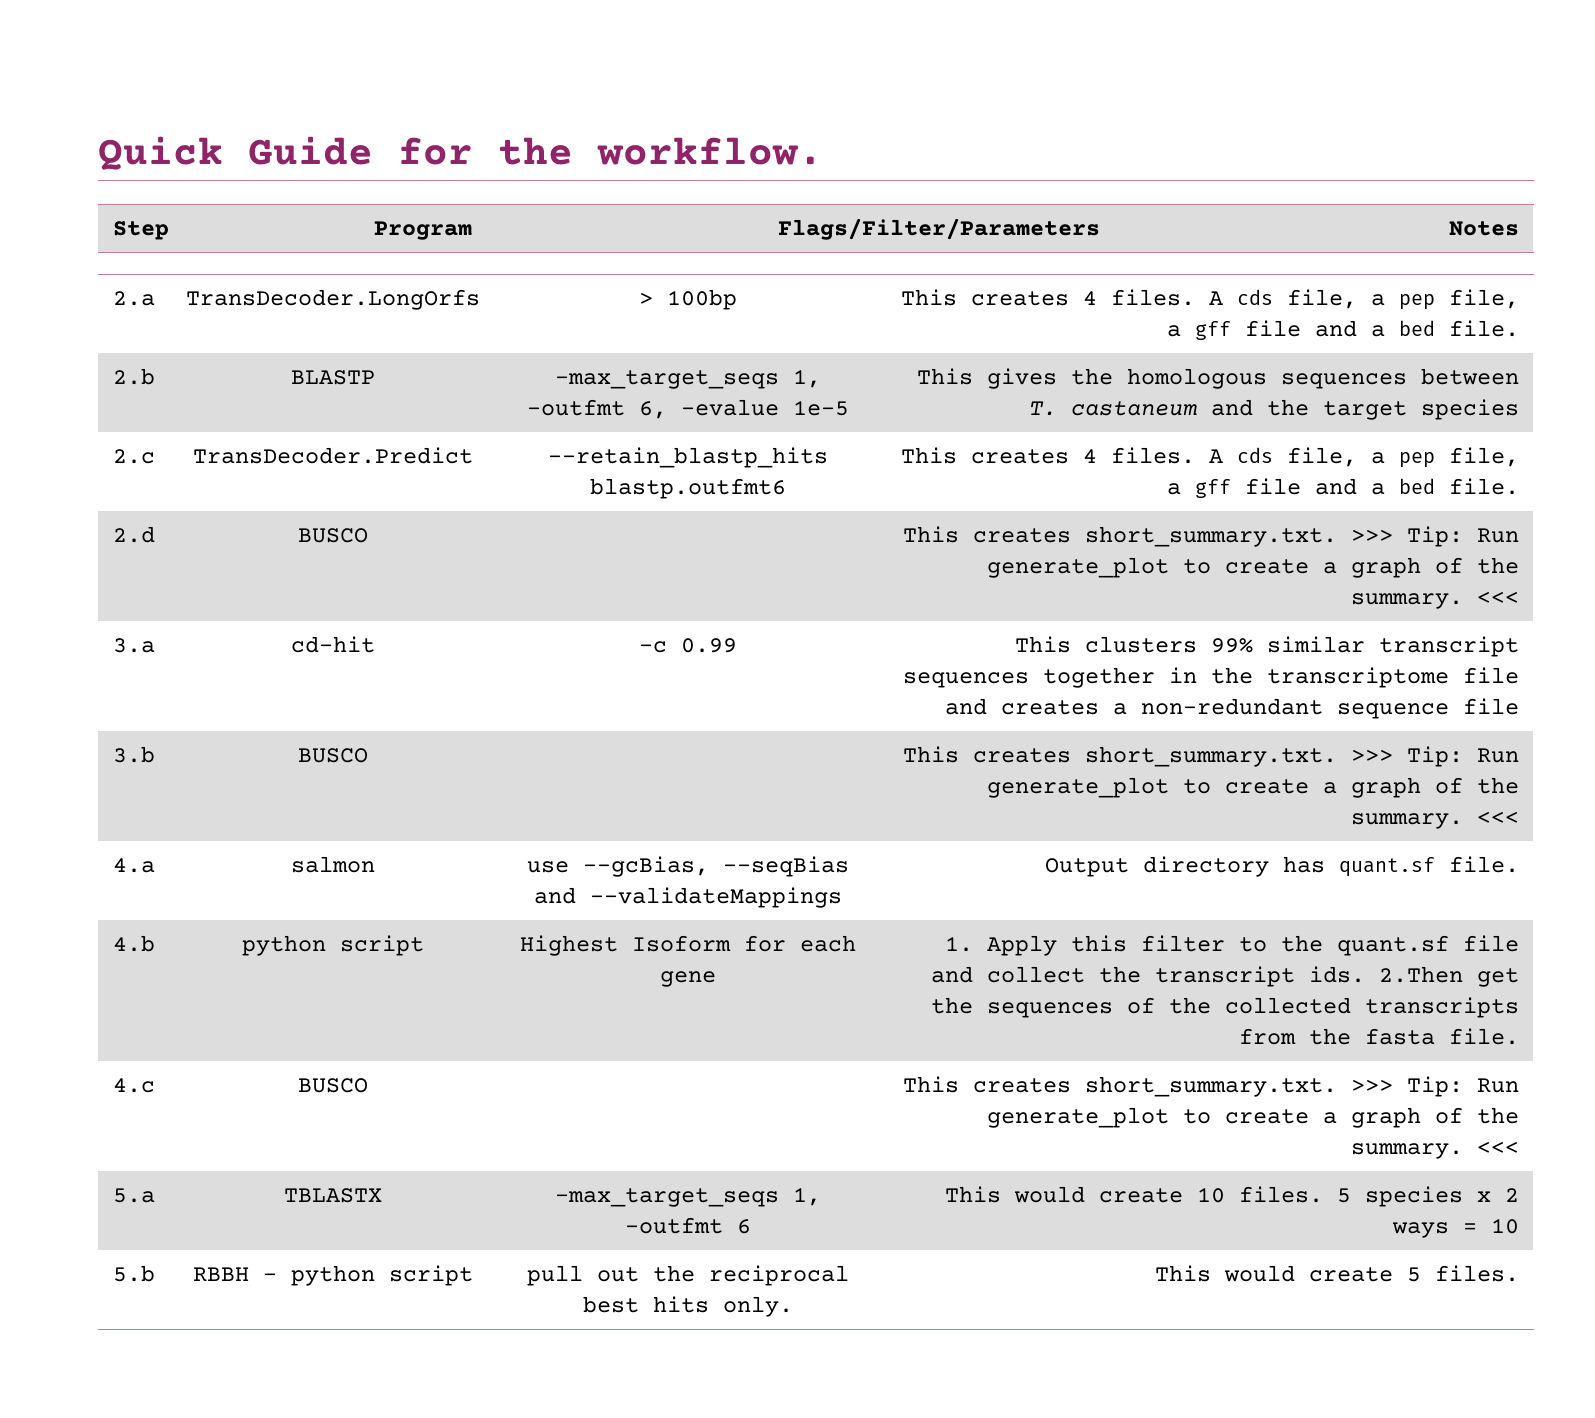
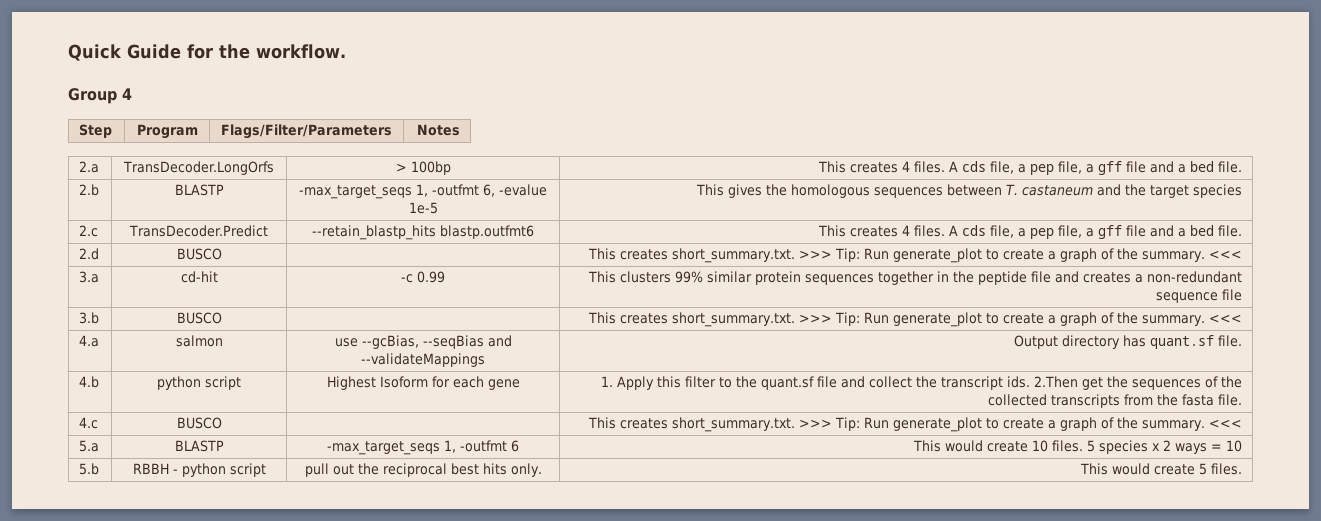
(823, 151) none -> [68,88,132,104] // Group 4
[1379,636,1520,657] transcript -> [754,271,801,285] protein
[1267,667,1450,688] transcriptome -> [977,271,1027,285] peptide
[284,1188,382,1203] TBLASTX -> [174,440,224,452] BLASTP

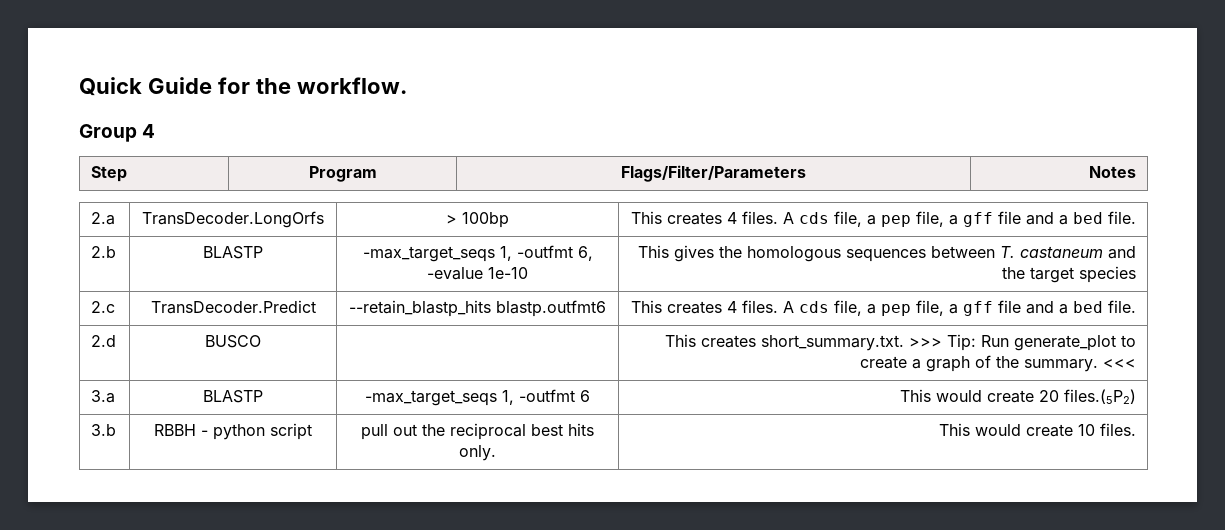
[408,202,438,214] 1e-5 -> [487,267,528,279] 1e-10
[180,271,218,283] [401,271,445,283] [587,271,1242,285] [1155,289,1242,303] [79,312,100,324] [176,312,222,324] [587,312,1242,327] [79,335,100,347] [175,335,223,347] [334,335,512,349] [361,353,485,367] [1013,335,1242,349] [79,376,100,388] [157,376,241,390] [326,376,520,390] [600,376,1242,390] [987,394,1242,408] [79,417,99,429] [176,417,222,429] [587,417,1242,432] [79,440,100,452] | cd-hit | -c 0.99 | This clusters 99% similar protein sequences together in the peptide file and creates a non-redundant sequence file // 3.b | BUSCO | | This creates short_summary.txt. >>> Tip: Run generate_plot to create a graph of the summary. <<< // 4.a | salmon | use --gcBias, --seqBias and --validateMappings | Output directory has quant.sf file. // 4.b | python script | Highest Isoform for each gene | 1. Apply this filter to the quant.sf file and collect the transcript ids. 2.Then get the sequences of the collected transcripts from the fasta file. // 4.c | BUSCO | | This creates short_summary.txt. >>> Tip: Run generate_plot to create a graph of the summary. <<< // 5.a -> (116, 396) none
[1031,440,1242,454] [79,463,100,475] 10 files. 5 species x 2 ways = 10 // 5.b -> [1038,389,1136,404] [91,424,117,436] 20 files.(5P2) // 3.b
[1198,463,1207,475] 5 -> [1077,424,1095,436] 10

